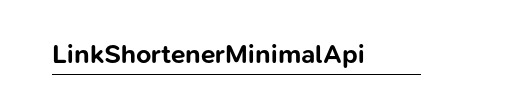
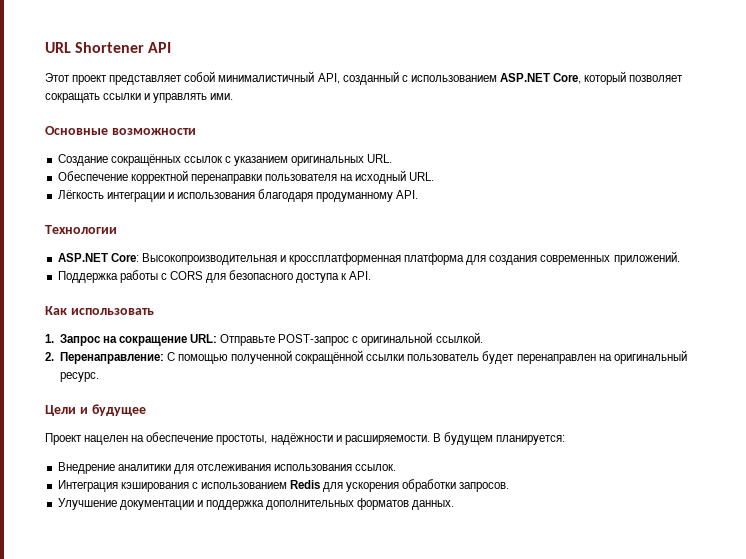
[52,44,365,68] LinkShortenerMinimalApi -> [45,42,172,53] [45,71,684,85] [45,93,234,103] [45,126,196,135] [57,154,393,166] [57,170,435,184] [57,189,419,202] [45,225,117,234] [57,251,680,265] [57,270,372,283] [45,306,154,315] [45,332,483,346] [45,350,687,364] [59,372,99,382] [45,404,146,416] [45,432,566,445] [57,462,397,474] [57,479,510,492] [57,498,455,510] URL Shortener API // Этот проект представляет собой минималистичный API, созданный с использованием ASP.NET Core, который позволяет сокращать ссылки и управлять ими. // Основные возможности // Создание сокращённых ссылок с указанием оригинальных URL. // Обеспечение корректной перенаправки пользователя на исходный URL. // Лёгкость интеграции и использования благодаря продуманному API. // Технологии // ASP.NET Core: Высокопроизводительная и кроссплатформенная платформа для создания современных приложений. // Поддержка работы с CORS для безопасного доступа к API. // Как использовать // 1. Запрос на сокращение URL: Отправьте POST-запрос с оригинальной ссылкой. // 2. Перенаправление: С помощью полученной сокращённой ссылки пользователь будет перенаправлен на оригинальный ресурс. // Цели и будущее // Проект нацелен на обеспечение простоты, надёжности и расширяемости. В будущем планируется: // Внедрение аналитики для отслеживания использования ссылок. // Интеграция кэширования с использованием Redis для ускорения обработки запросов. // Улучшение документации и поддержка дополнительных форматов данных.

